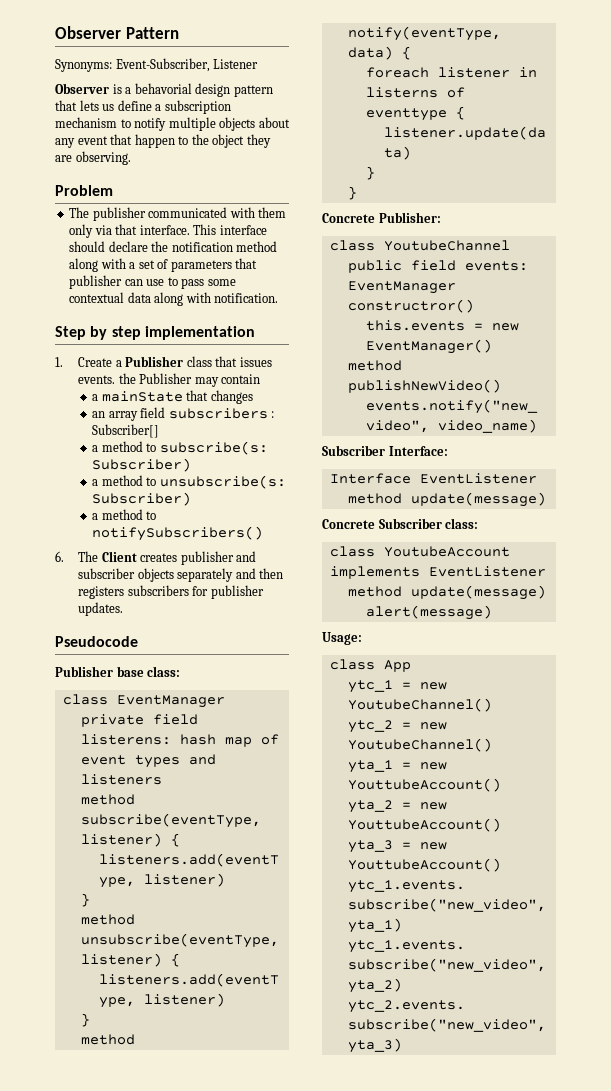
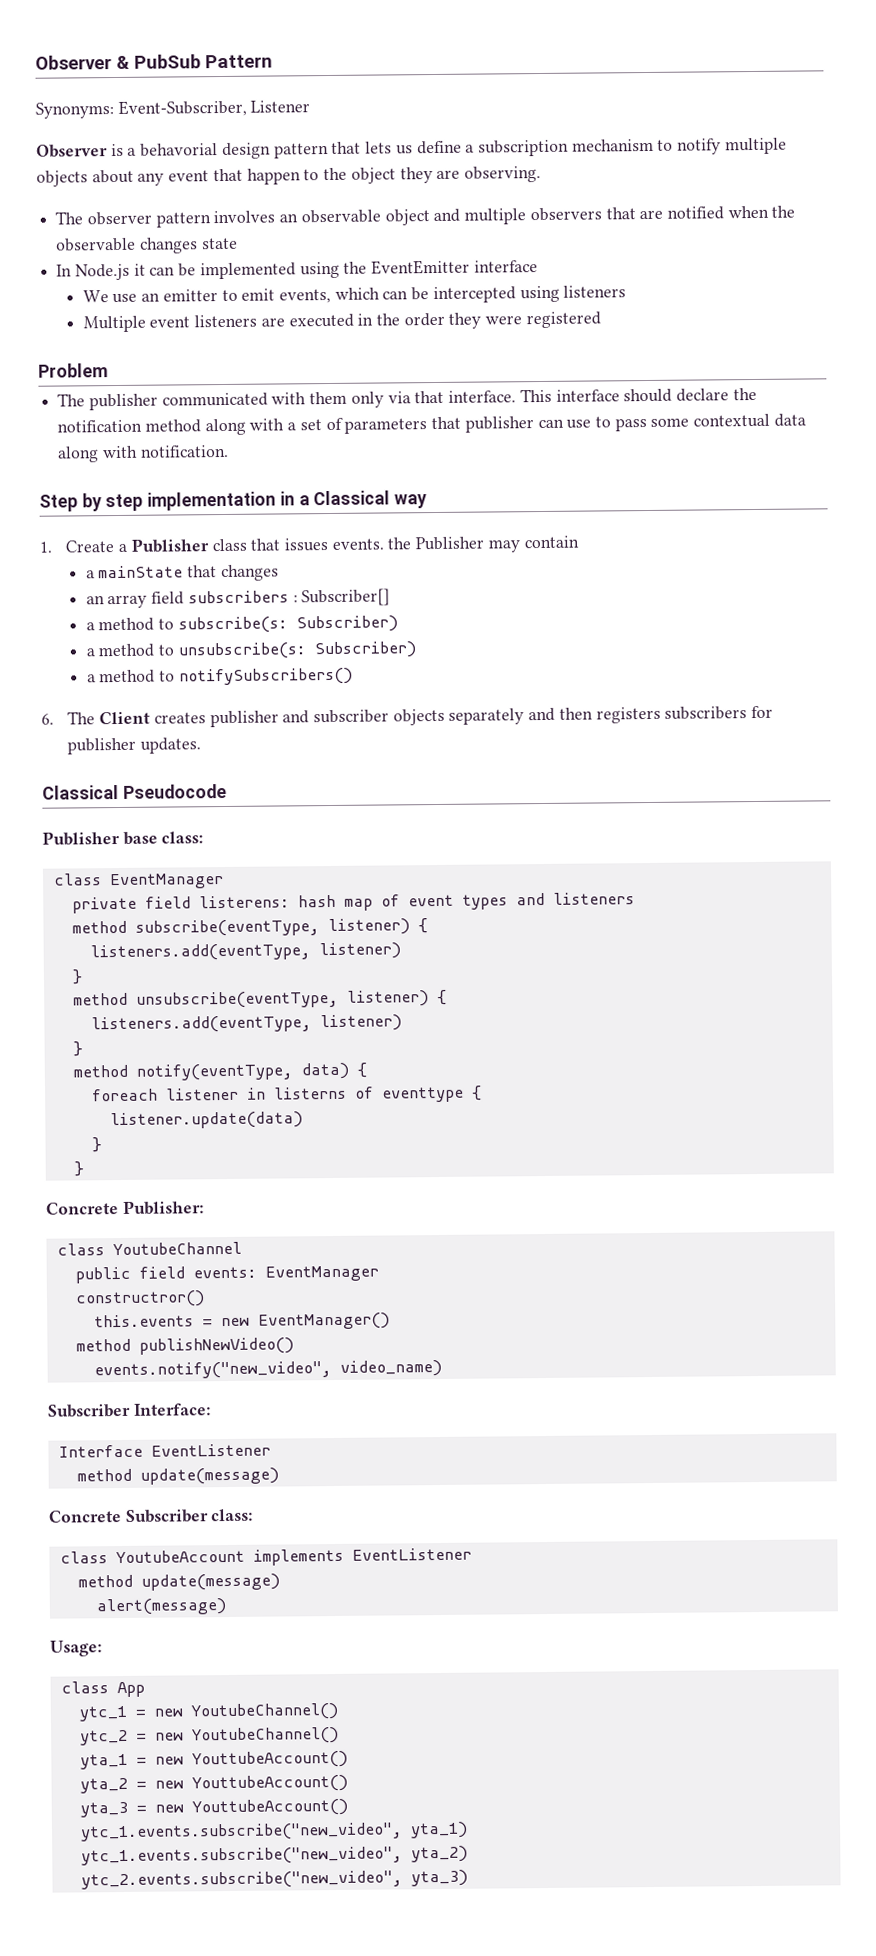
[55,26,121,39] Observer -> [35,54,201,70] Observer & PubSub
(131, 158) none -> [55,205,796,228] [56,237,238,254] [56,259,538,281] [82,285,627,304] [82,311,601,333] // The observer pattern involves an observable object and multiple observers that are notified when the observable changes state // In Node.js it can be implemented using the EventEmitter interface // We use an emitter to emit events, which can be intercepted using listeners // Multiple event listeners are executed in the order they were registered
(255, 333) none -> [279,490,428,509] in a Classical way
(124, 609) none -> [42,785,119,800] Classical

